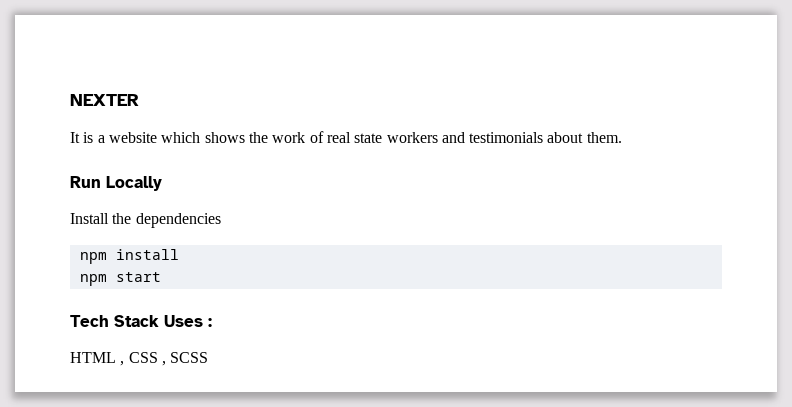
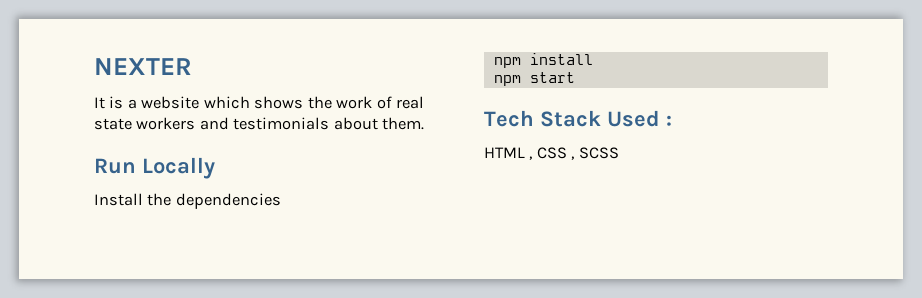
[164,315,203,327] Uses -> [607,110,660,127] Used

